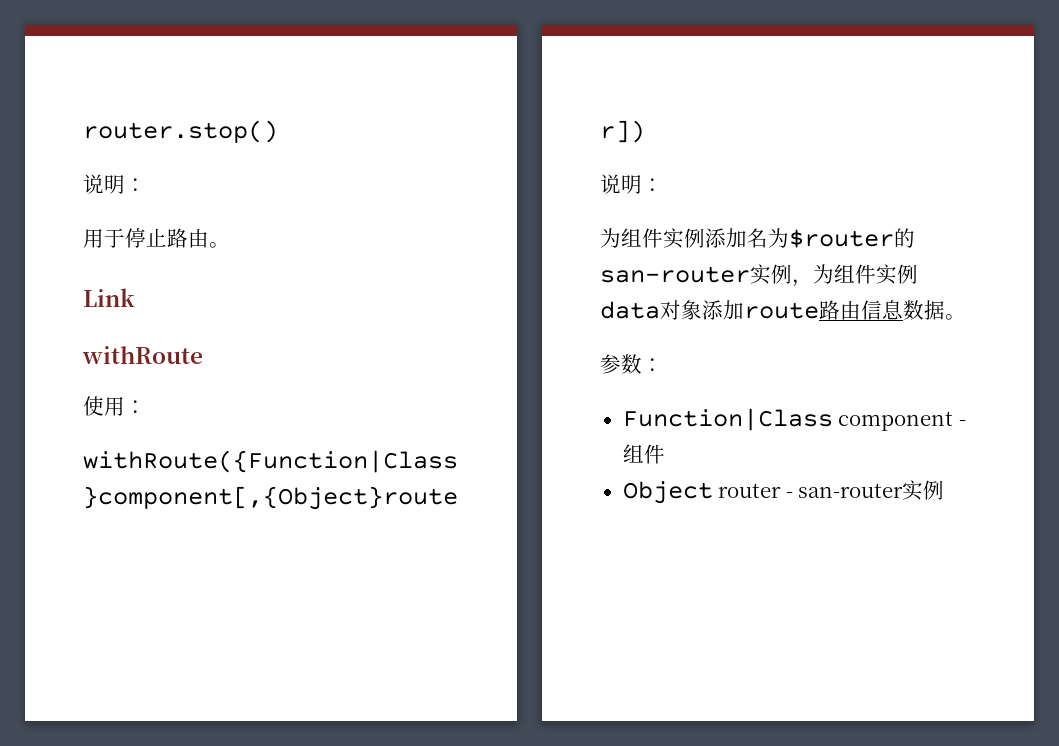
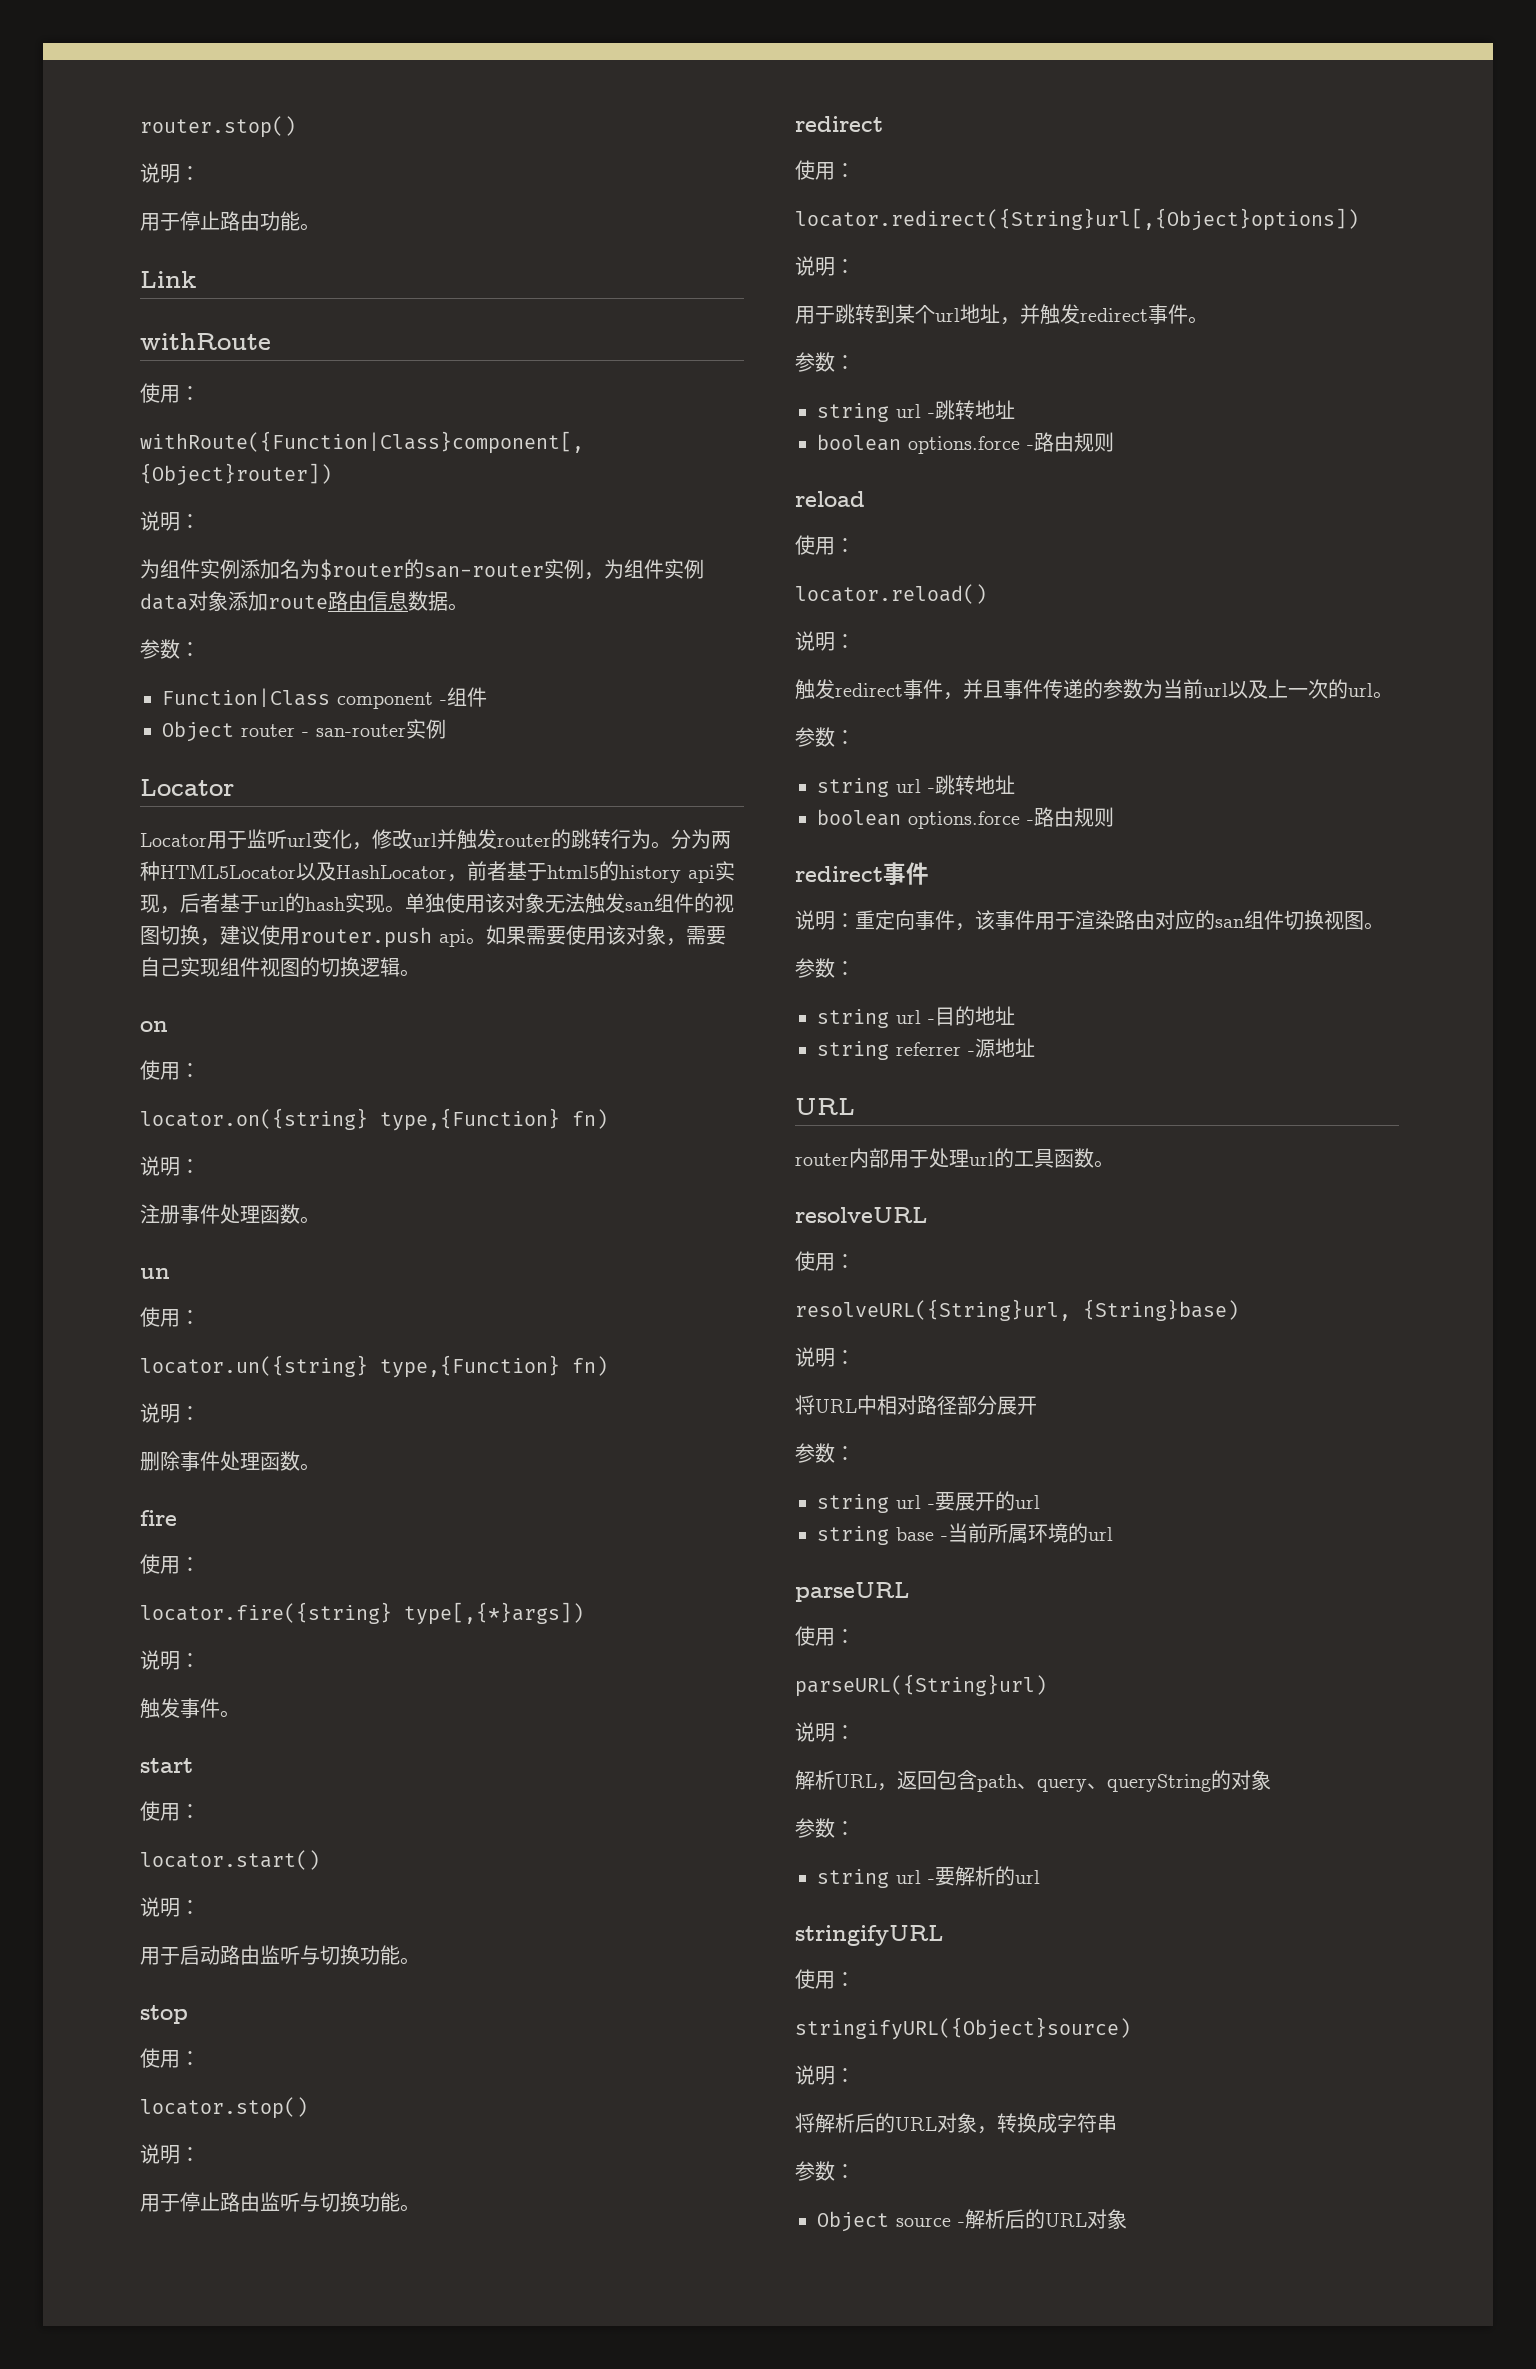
(209, 238) none -> [260,211,300,231] 功能
(945, 490) none -> [140,779,234,796] [140,829,731,850] [140,861,735,883] [140,893,734,914] [140,925,726,948] [140,957,420,977] [140,1021,168,1032] [140,1060,200,1080] [140,1108,608,1131] [140,1156,200,1176] [140,1204,320,1224] [140,1268,170,1279] [140,1307,200,1327] [140,1355,608,1378] [140,1403,200,1423] [140,1451,320,1471] [140,1510,177,1526] [140,1554,200,1574] [140,1602,584,1625] [140,1650,200,1670] [140,1698,240,1719] [140,1758,193,1773] [140,1801,200,1821] [140,1850,320,1870] [140,1897,200,1917] [140,1945,420,1965] [140,2005,188,2024] [140,2048,200,2068] [140,2097,308,2119] [140,2144,200,2164] [140,2192,420,2212] [795,116,883,132] [795,160,855,180] [795,208,1359,231] [795,256,855,276] [795,304,1208,325] [795,352,855,372] [817,400,1015,422] [817,432,1114,454] [795,491,865,507] [795,535,855,555] [795,584,987,604] [795,631,855,651] [795,679,1393,700] [795,727,855,747] [817,775,1015,797] [817,807,1114,829] [795,862,929,885] [795,910,1384,931] [795,958,855,978] [817,1006,1015,1028] [817,1038,1035,1060] [795,1098,855,1115] [795,1148,1114,1168] [795,1207,927,1223] [795,1251,855,1271] [795,1299,1239,1321] [795,1347,855,1367] [795,1395,1037,1415] [795,1443,855,1463] [817,1491,1040,1513] [817,1523,1113,1545] [795,1582,909,1602] [795,1626,855,1646] [795,1674,1047,1697] [795,1722,855,1742] [795,1770,1271,1792] [795,1818,855,1838] [817,1866,1040,1888] [795,1925,943,1946] [795,1969,855,1989] [795,2017,1131,2040] [795,2065,855,2085] [795,2113,1117,2134] [795,2161,855,2181] [817,2209,1127,2232] // Locator // Locator用于监听url变化，修改url并触发router的跳转行为。分为两种HTML5Locator以及HashLocator，前者基于html5的history api实现，后者基于url的hash实现。单独使用该对象无法触发san组件的视图切换，建议使用router.push api。如果需要使用该对象，需要自己实现组件视图的切换逻辑。 // on // 使用： // locator.on({string} type,{Function} fn) // 说明： // 注册事件处理函数。 // un // 使用： // locator.un({string} type,{Function} fn) // 说明： // 删除事件处理函数。 // fire // 使用： // locator.fire({string} type[,{*}args]) // 说明： // 触发事件。 // start // 使用： // locator.start() // 说明： // 用于启动路由监听与切换功能。 // stop // 使用： // locator.stop() // 说明： // 用于停止路由监听与切换功能。 // redirect // 使用： // locator.redirect({String}url[,{Object}options]) // 说明： // 用于跳转到某个url地址，并触发redirect事件。 // 参数： // string url -跳转地址 // boolean options.force -路由规则 // reload // 使用： // locator.reload() // 说明： // 触发redirect事件，并且事件传递的参数为当前url以及上一次的url。 // 参数： // string url -跳转地址 // boolean options.force -路由规则 // redirect事件 // 说明：重定向事件，该事件用于渲染路由对应的san组件切换视图。 // 参数： // string url -目的地址 // string referrer -源地址 // URL // router内部用于处理url的工具函数。 // resolveURL // 使用： // resolveURL({String}url, {String}base) // 说明： // 将URL中相对路径部分展开 // 参数： // string url -要展开的url // string base -当前所属环境的url // parseURL // 使用： // parseURL({String}url) // 说明： // 解析URL，返回包含path、query、queryString的对象 // 参数： // string url -要解析的url // stringifyURL // 使用： // stringifyURL({Object}source) // 说明： // 将解析后的URL对象，转换成字符串 // 参数： // Object source -解析后的URL对象

